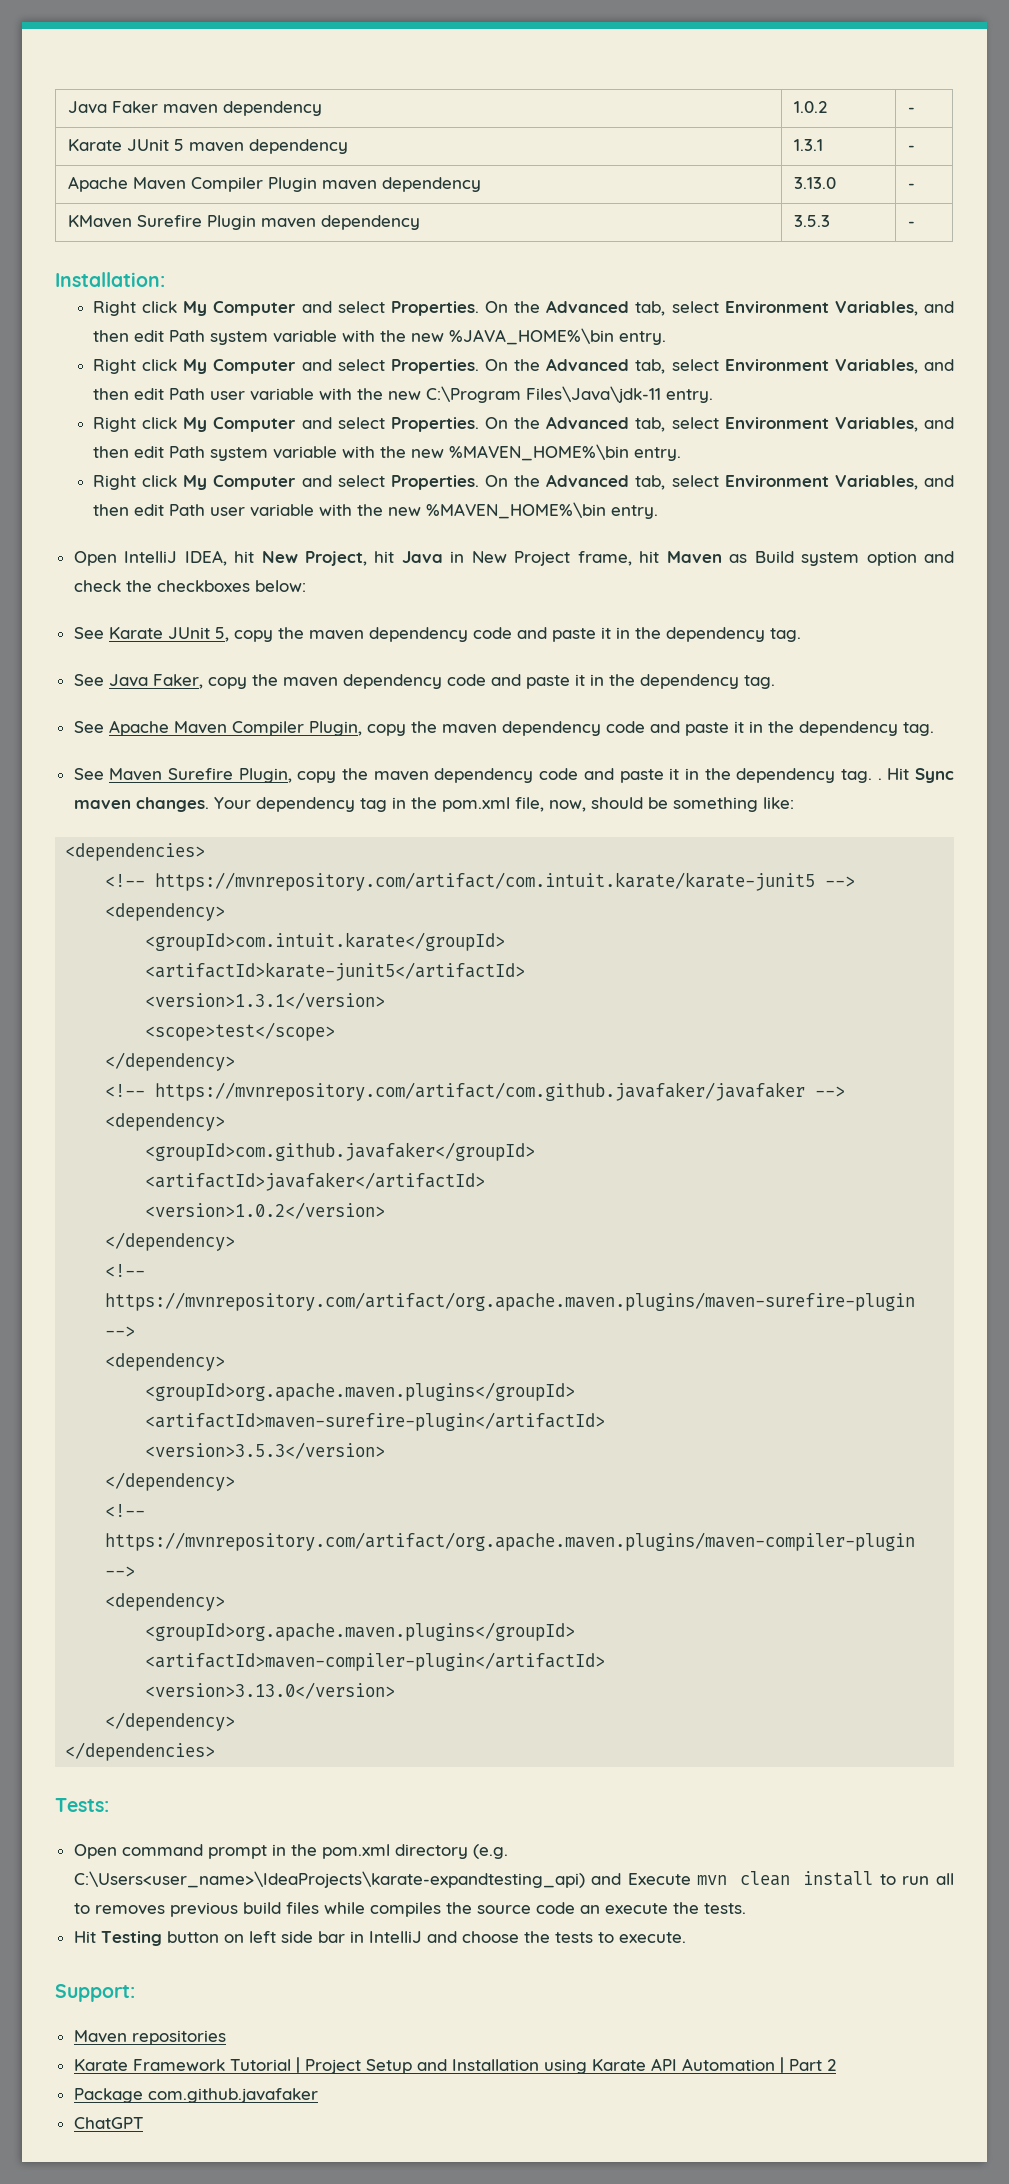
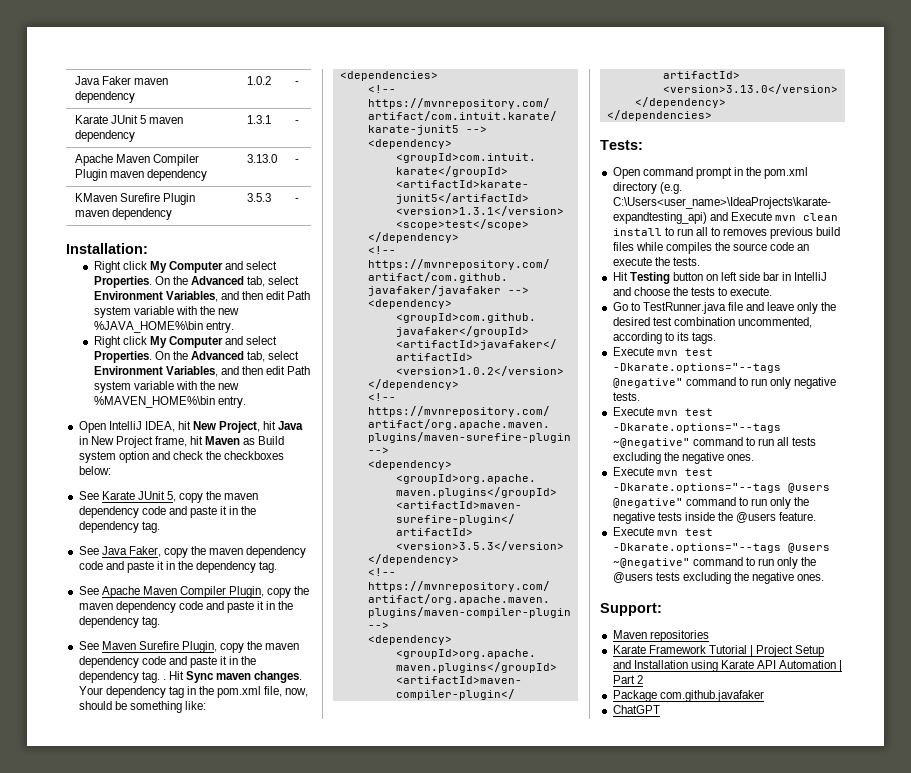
[92,358,954,374] [92,386,713,403] // Right click My Computer and select Properties. On the Advanced tab, select Environment Variables, and then edit Path user variable with the new C:\Program Files\Java\jdk-11 entry. -> (234, 327) none
[92,474,954,490] [92,502,658,519] // Right click My Computer and select Properties. On the Advanced tab, select Environment Variables, and then edit Path user variable with the new %MAVEN_HOME%\bin entry. -> (246, 402) none
(686, 1937) none -> [612,302,837,314] [612,317,812,328] [612,332,716,344] [612,347,713,356] [612,363,781,373] [612,377,837,389] [612,392,640,401] [612,407,713,416] [612,423,781,433] [612,437,817,448] [612,452,754,464] [612,467,713,476] [612,483,830,493] [612,497,810,509] [612,512,817,524] [612,527,713,536] [612,543,830,553] [612,557,817,569] [612,572,825,584] // Go to TestRunner.java file and leave only the desired test combination uncommented, according to its tags. // Execute mvn test -Dkarate.options="--tags @negative" command to run only negative tests. // Execute mvn test -Dkarate.options="--tags ~@negative" command to run all tests excluding the negative ones. // Execute mvn test -Dkarate.options="--tags @users @negative" command to run only the negative tests inside the @users feature. // Execute mvn test -Dkarate.options="--tags @users ~@negative" command to run only the @users tests excluding the negative ones.

